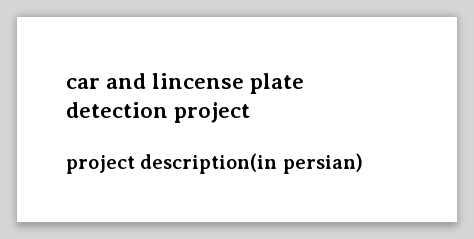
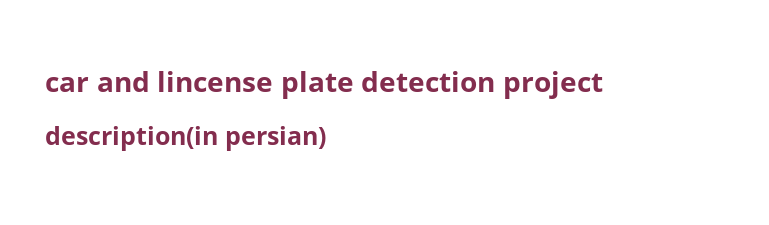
[66,155,135,174] project -> (603, 85) none

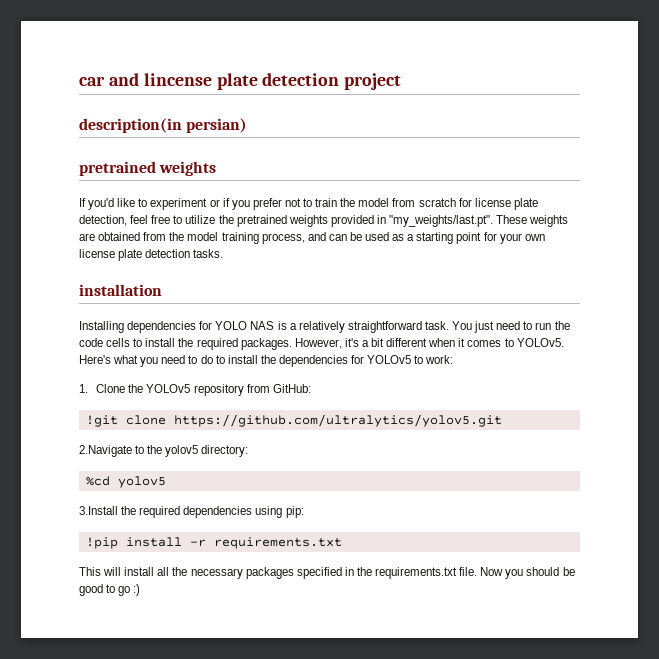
(326, 138) none -> [79,161,217,176] [79,198,538,210] [79,215,569,227] [79,232,545,244] [79,249,224,261] [79,284,162,296] [79,321,570,333] [79,338,564,350] [79,355,454,367] [79,384,311,396] [85,414,502,427] [79,445,249,457] [85,476,166,488] [79,506,304,518] [85,537,342,549] [79,567,575,579] [79,584,141,596] // pretrained weights // If you'd like to experiment or if you prefer not to train the model from scratch for license plate detection, feel free to utilize the pretrained weights provided in "my_weights/last.pt". These weights are obtained from the model training process, and can be used as a starting point for your own license plate detection tasks. // installation // Installing dependencies for YOLO NAS is a relatively straightforward task. You just need to run the code cells to install the required packages. However, it's a bit different when it comes to YOLOv5. Here's what you need to do to install the dependencies for YOLOv5 to work: // 1. Clone the YOLOv5 repository from GitHub: // !git clone https://github.com/ultralytics/yolov5.git // 2.Navigate to the yolov5 directory: // %cd yolov5 // 3.Install the required dependencies using pip: // !pip install -r requirements.txt // This will install all the necessary packages specified in the requirements.txt file. Now you should be good to go :)

